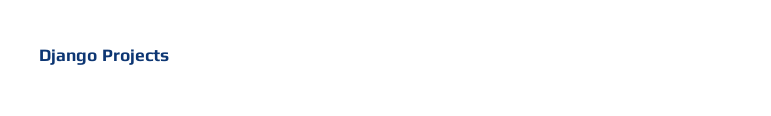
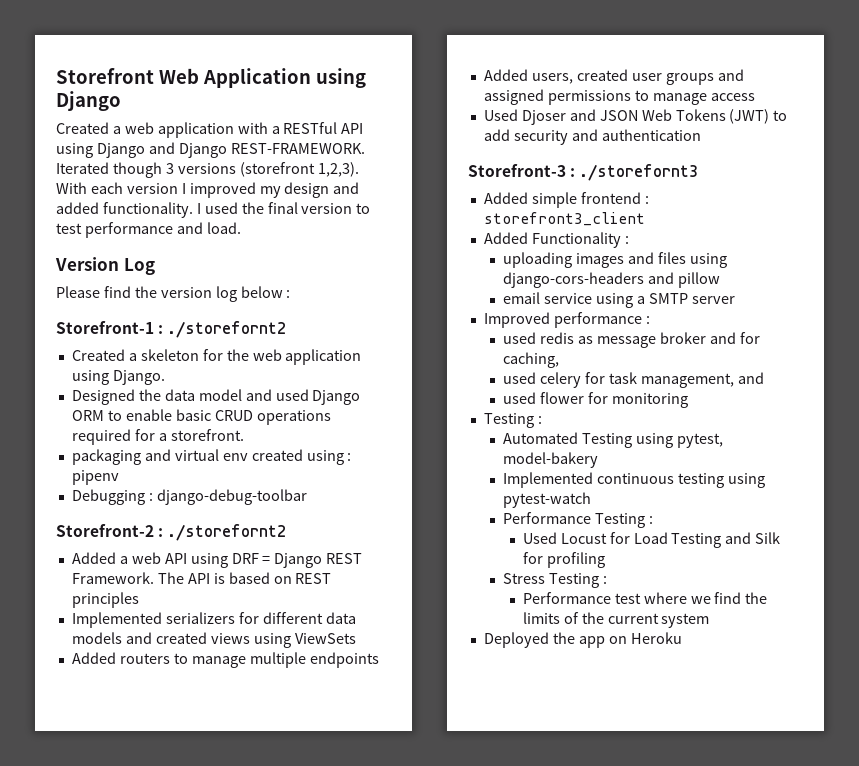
[39,49,169,65] Django Projects -> [56,68,366,88] [56,91,121,111] [56,122,364,138] [56,142,365,158] [56,162,359,178] [56,182,360,198] [56,202,371,218] [56,222,241,238] [55,257,155,275] [56,286,291,302] [56,321,287,338] [71,349,362,365] [71,370,165,385] [71,389,361,405] [71,409,331,425] [71,429,244,445] [71,449,352,465] [71,470,119,485] [71,489,307,505] [56,524,287,541] [71,552,363,568] [71,572,332,584] [71,592,139,608] [71,612,356,628] [71,632,356,648] [71,652,379,668] [483,69,744,85] [483,89,755,105] [483,109,788,125] [483,129,701,145] [468,164,699,181] [483,192,649,208] [483,212,645,226] [483,232,629,248] [503,252,728,268] [503,272,721,288] [503,292,735,308] [483,312,650,328] [503,332,760,348] [503,352,560,368] [503,372,764,388] [503,392,689,408] [483,413,542,428] [503,432,724,448] [503,452,599,468] [503,472,766,488] [503,492,592,508] [503,512,654,528] [522,532,781,548] [522,552,605,568] [503,573,608,588] [522,592,768,604] [522,612,710,628] [483,632,682,648] Storefront Web Application using Django // Created a web application with a RESTful API using Django and Django REST-FRAMEWORK. Iterated though 3 versions (storefront 1,2,3). With each version I improved my design and added functionality. I used the final version to test performance and load. // Version Log // Please find the version log below : // Storefront-1 : ./storefornt2 // Created a skeleton for the web application using Django. // Designed the data model and used Django ORM to enable basic CRUD operations required for a storefront. // packaging and virtual env created using : pipenv // Debugging : django-debug-toolbar // Storefront-2 : ./storefornt2 // Added a web API using DRF = Django REST Framework. The API is based on REST principles // Implemented serializers for different data models and created views using ViewSets // Added routers to manage multiple endpoints // Added users, created user groups and assigned permissions to manage access // Used Djoser and JSON Web Tokens (JWT) to add security and authentication // Storefront-3 : ./storefornt3 // Added simple frontend : storefront3_client // Added Functionality : // uploading images and files using django-cors-headers and pillow // email service using a SMTP server // Improved performance : // used redis as message broker and for caching, // used celery for task management, and // used flower for monitoring // Testing : // Automated Testing using pytest, model-bakery // Implemented continuous testing using pytest-watch // Performance Testing : // Used Locust for Load Testing and Silk for profiling // Stress Testing : // Performance test where we find the limits of the current system // Deployed the app on Heroku

